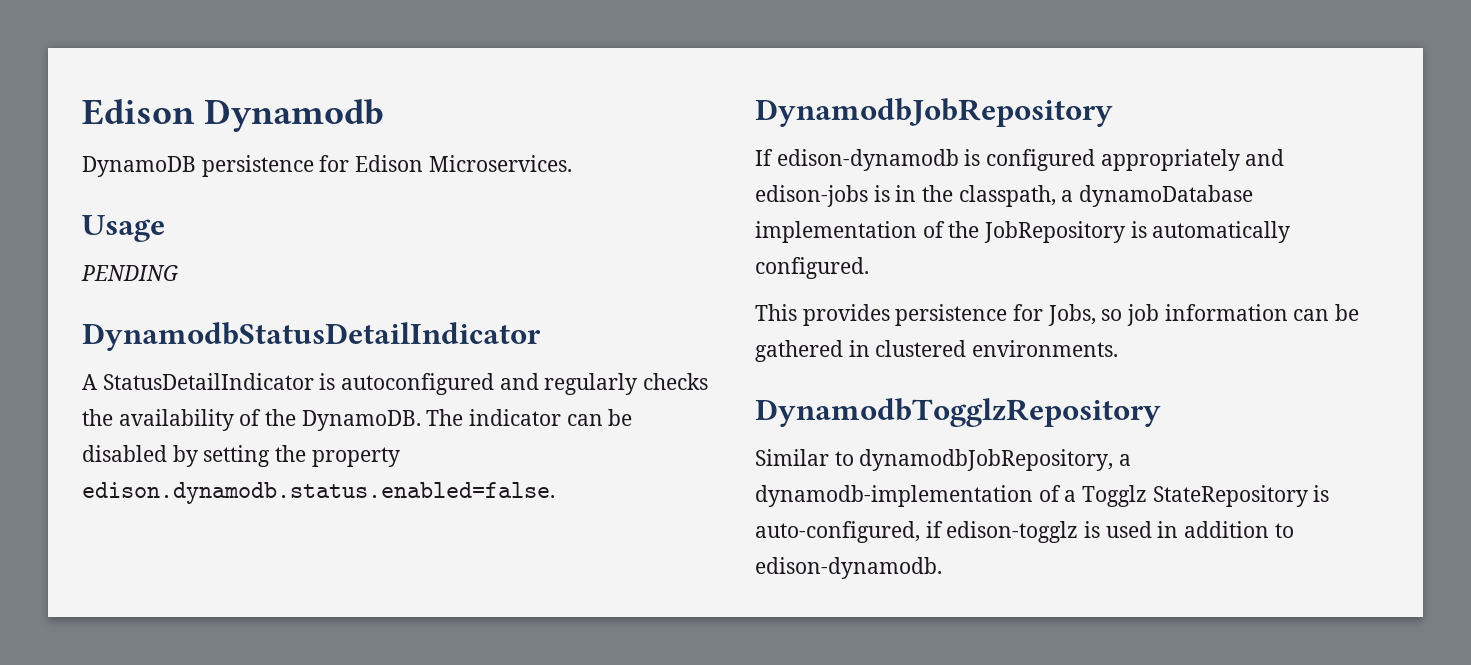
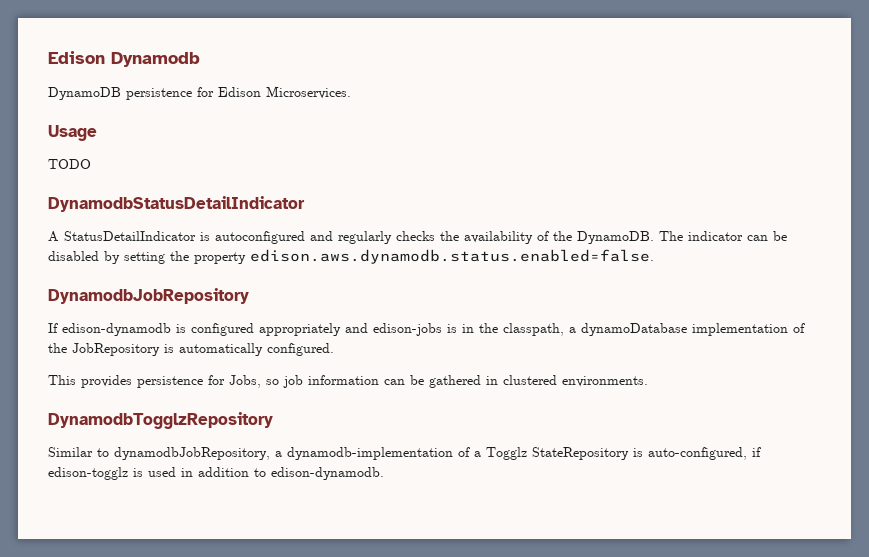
[81,265,178,281] PENDING -> [48,159,91,169] TODO
[82,482,555,504] edison.dynamodb.status.enabled=false. -> [250,249,654,264] edison.aws.dynamodb.status.enabled=false.

